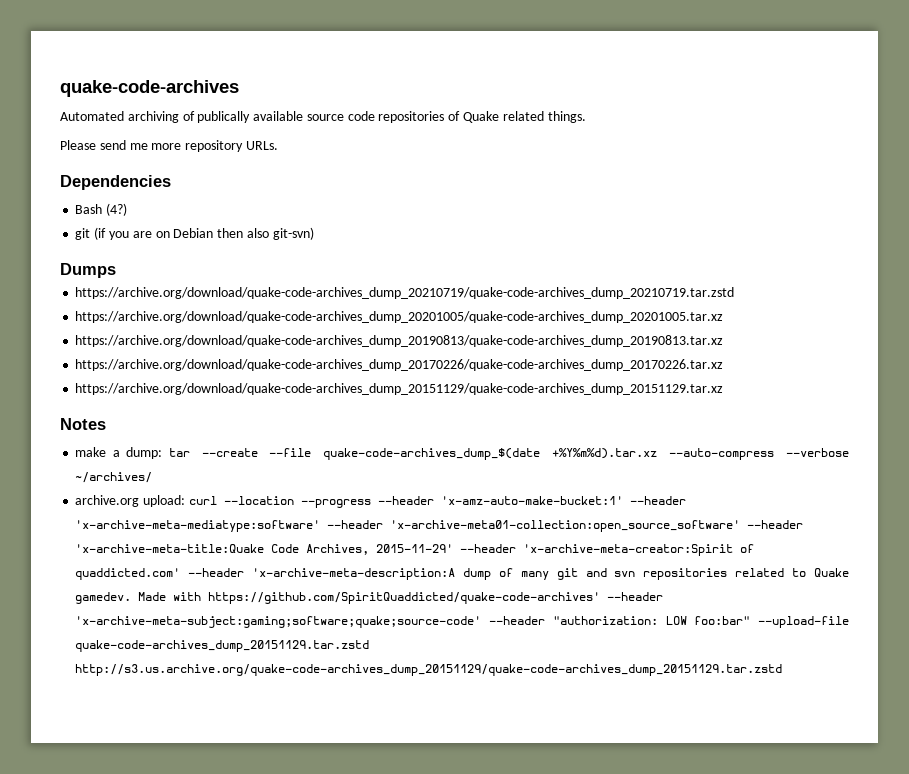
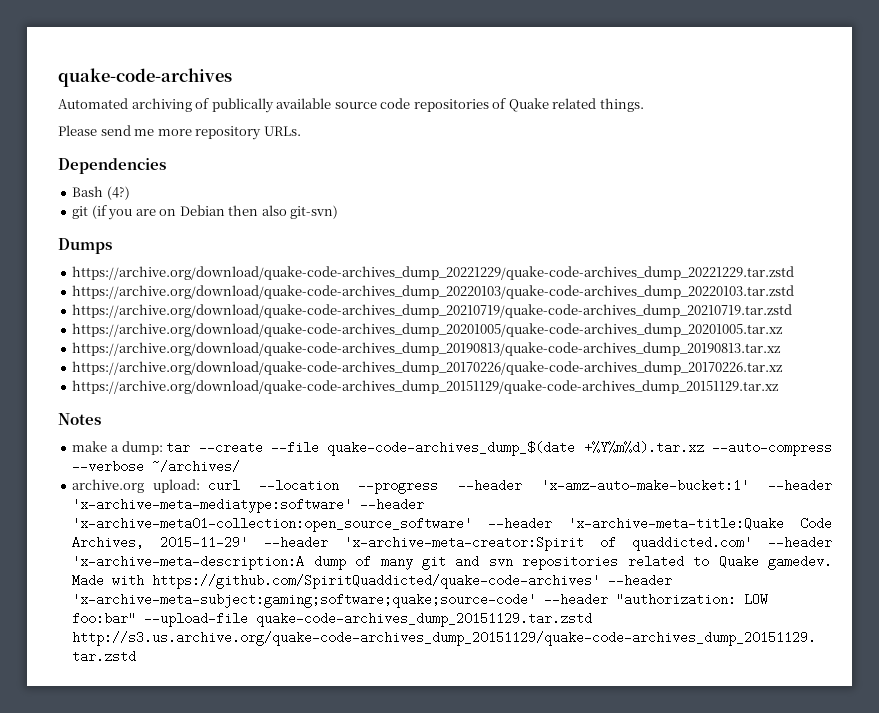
(116, 270) none -> [72,266,795,280] [72,285,795,299] // https://archive.org/download/quake-code-archives_dump_20221229/quake-code-archives_dump_20221229.tar.zstd // https://archive.org/download/quake-code-archives_dump_20220103/quake-code-archives_dump_20220103.tar.zstd

